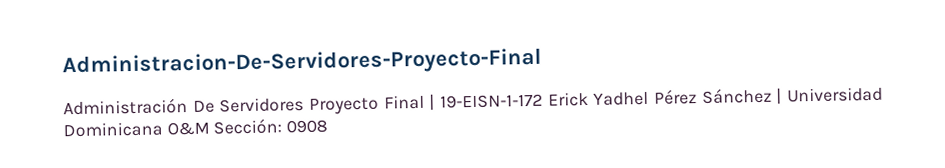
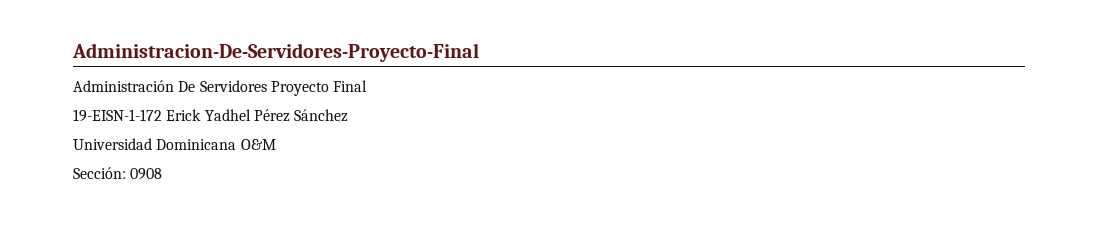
[429,93,436,111] | -> (368, 86) //
[776,87,783,105] | -> (349, 115) //
(210, 128) none -> (276, 144) //

